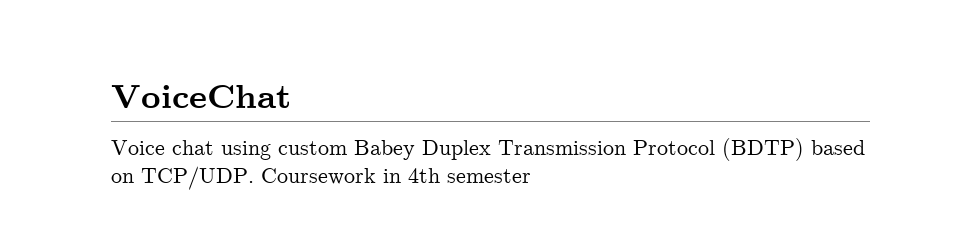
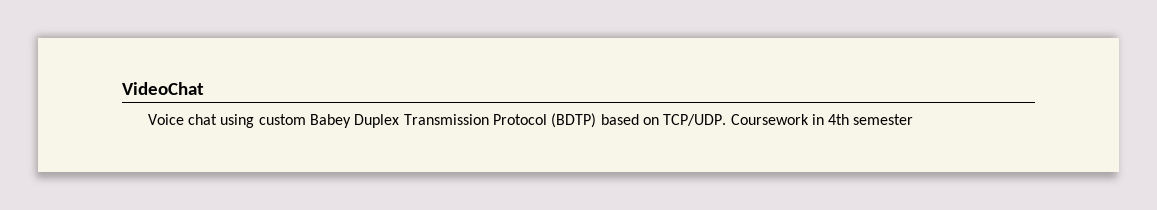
[111,85,291,108] VoiceChat -> [122,82,204,95] VideoChat

